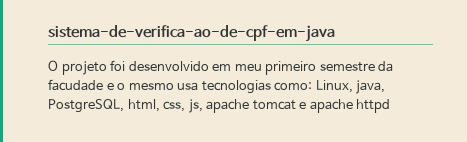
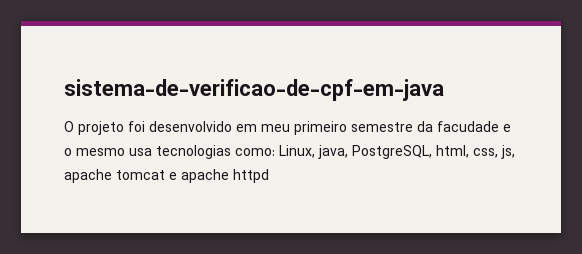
[48,25,335,42] sistema-de-verifica-ao-de-cpf-em-java -> [64,79,444,101] sistema-de-verificao-de-cpf-em-java

